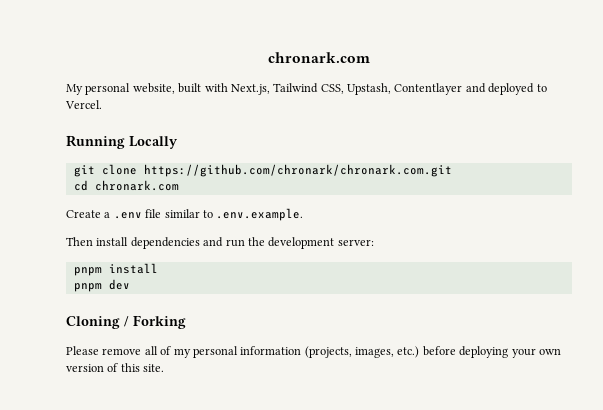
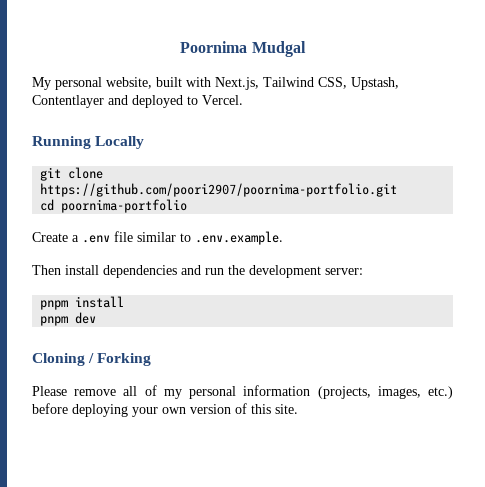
[268,52,370,63] chronark.com -> [180,41,306,57] Poornima Mudgal
[143,164,452,177] https://github.com/chronark/chronark.com.git -> [40,183,398,197] https://github.com/poori2907/poornima-portfolio.git
[94,180,179,191] chronark.com -> [61,199,188,213] poornima-portfolio

